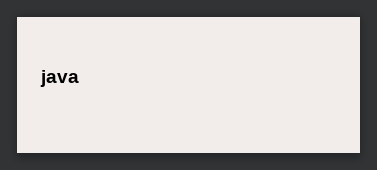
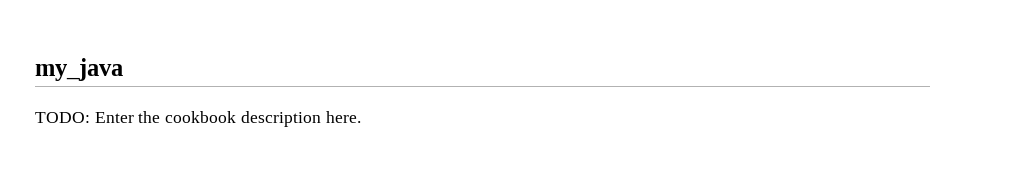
[40,70,79,87] java -> [35,58,123,81] [35,111,361,127] my_java // TODO: Enter the cookbook description here.

